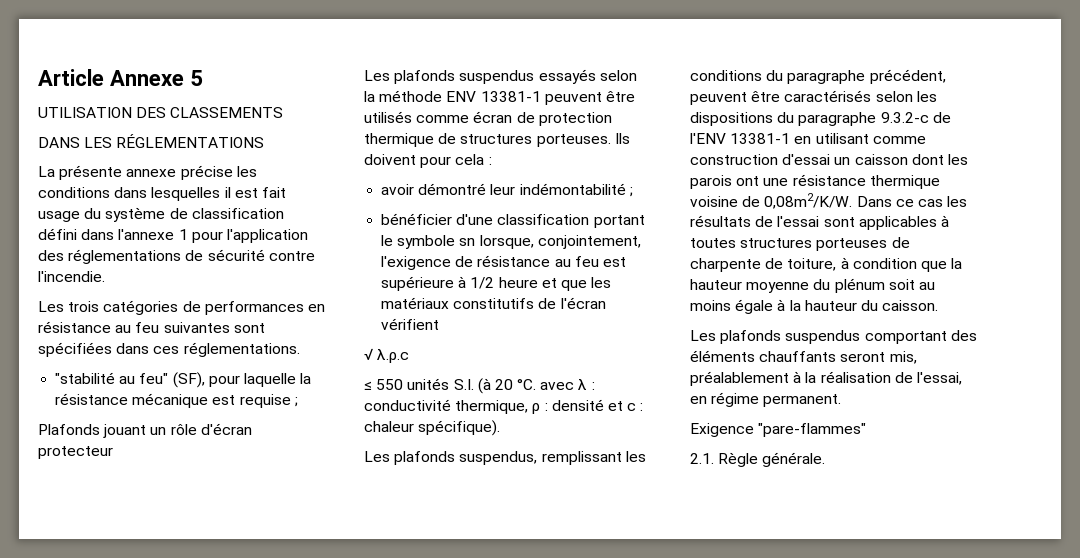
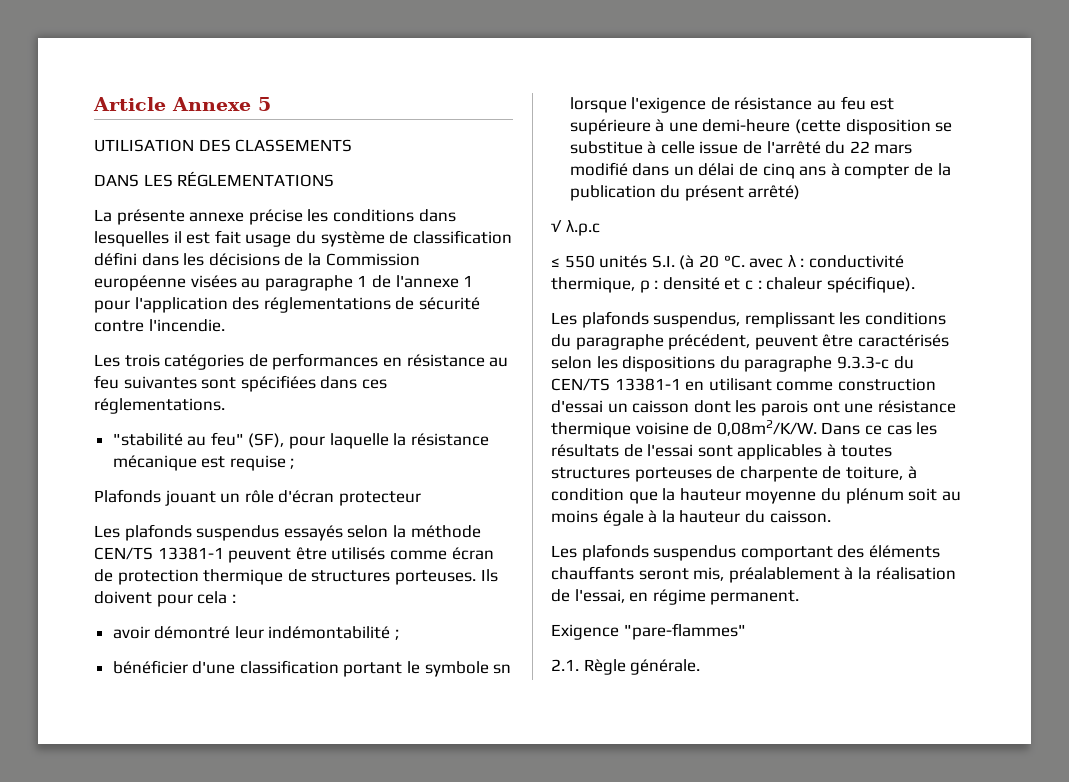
(115, 234) none -> [183,253,420,266] [94,275,391,291] les décisions de la Commission européenne visées au paragraphe 1 de
[446,91,477,102] ENV -> [94,547,153,560] CEN/TS
[479,235,641,249] lorsque, conjointement, -> [569,97,627,113] lorsque
[470,277,612,291] [381,297,606,309] [381,318,440,330] 1/2 heure et que les matériaux constitutifs de l'écran vérifient -> [668,119,953,135] [569,141,913,154] [569,162,951,179] [569,185,801,201] une demi-heure (cette disposition se substitue à celle issue de l'arrêté du 22 mars modifié dans un délai de cinq ans à compter de la publication du présent arrêté)
[880,112,951,123] [690,133,726,144] 9.3.2-c de l'ENV -> [836,356,914,369] [551,378,610,391] 9.3.3-c du CEN/TS

